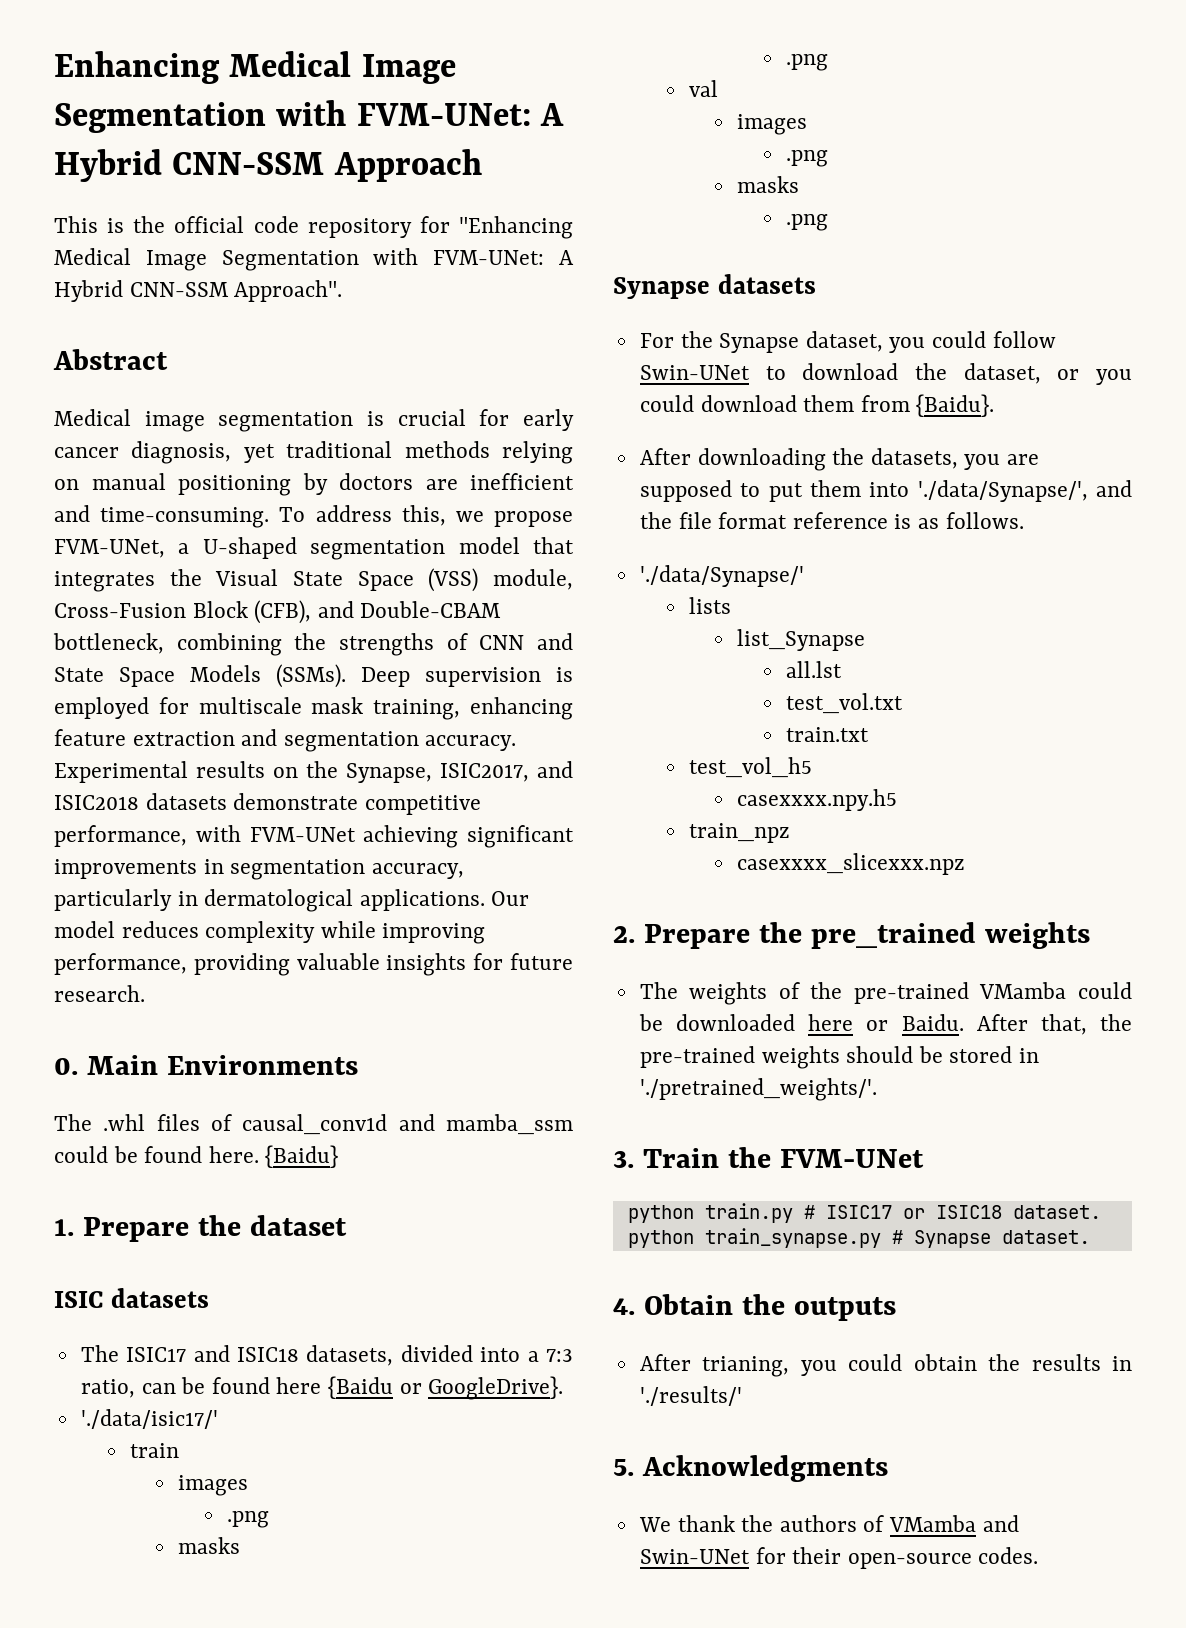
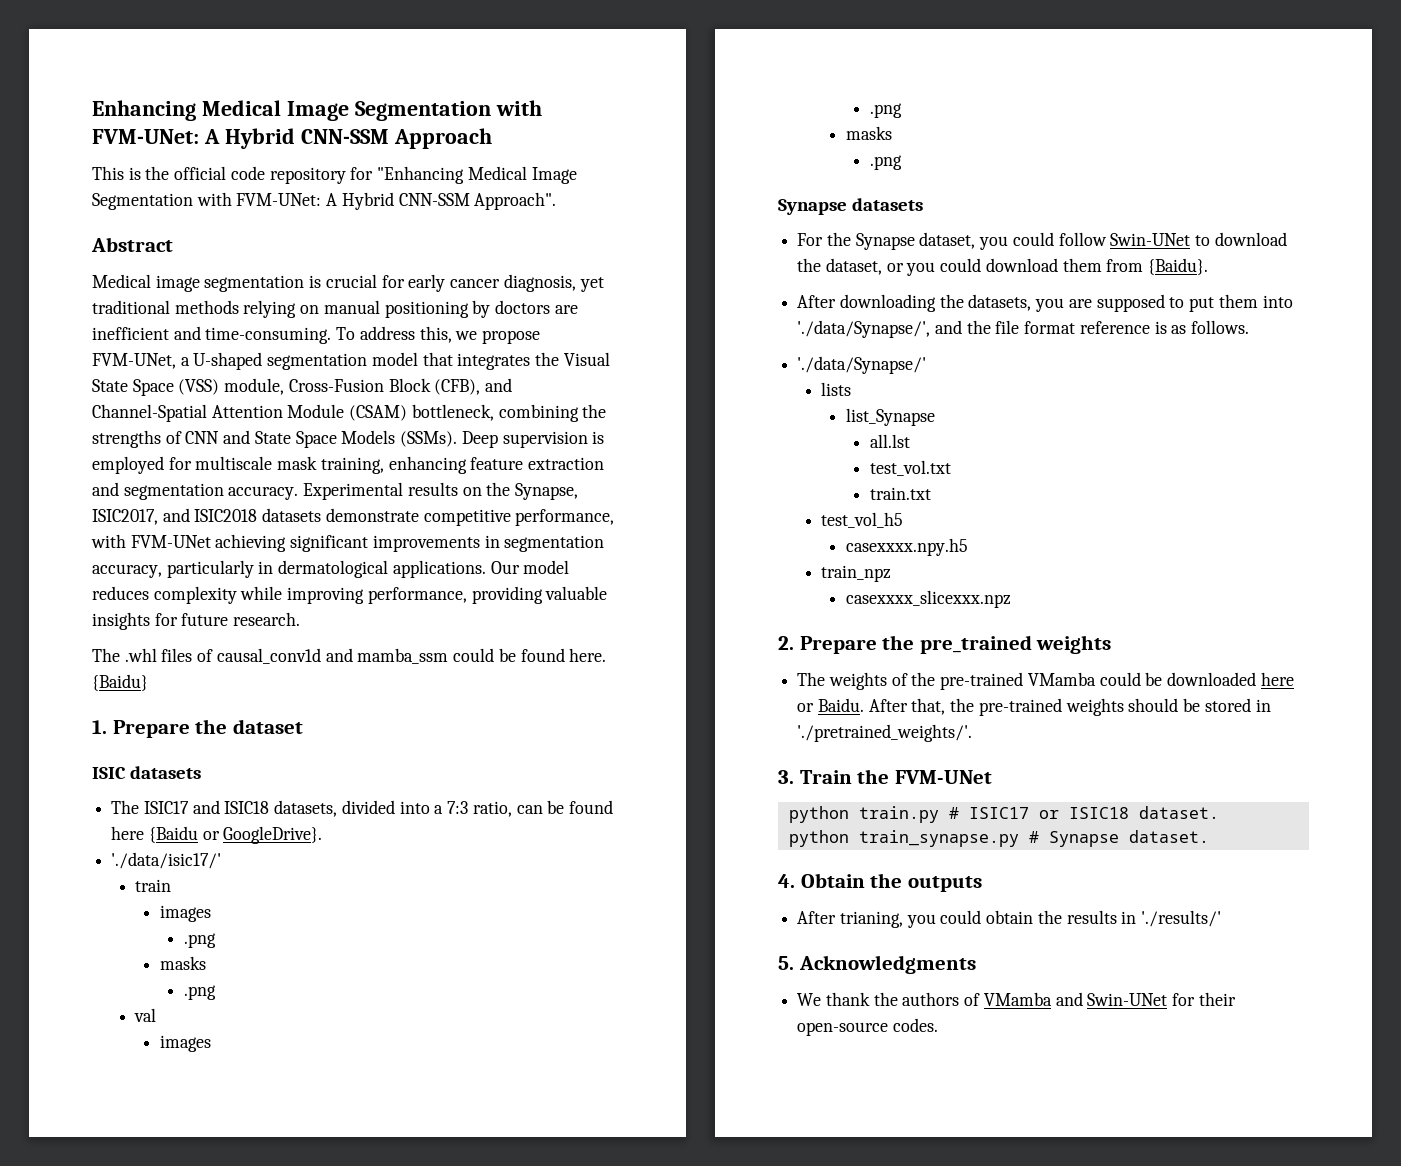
[360,601,502,618] Double-CBAM -> [92,404,408,422] Channel-Spatial Attention Module (CSAM)
[54,1055,358,1075] // 0. Main Environments -> (301, 619) none

